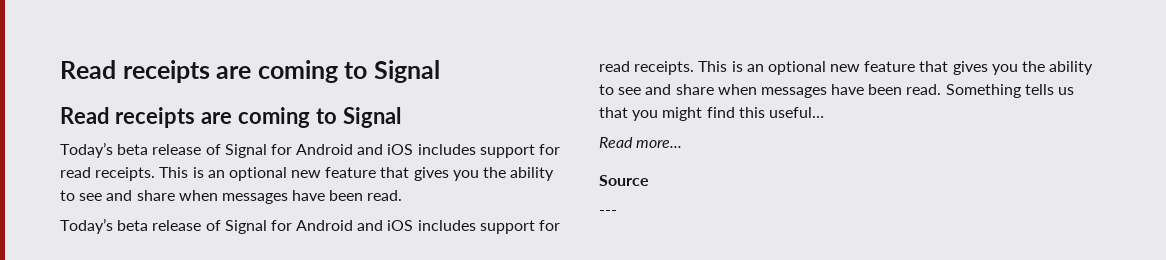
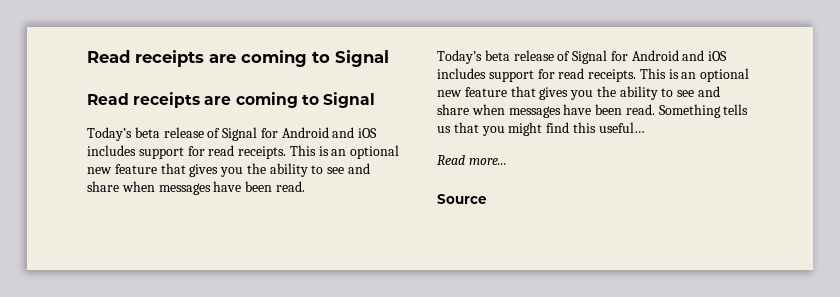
[599,210,617,215] // --- -> (487, 199) none

